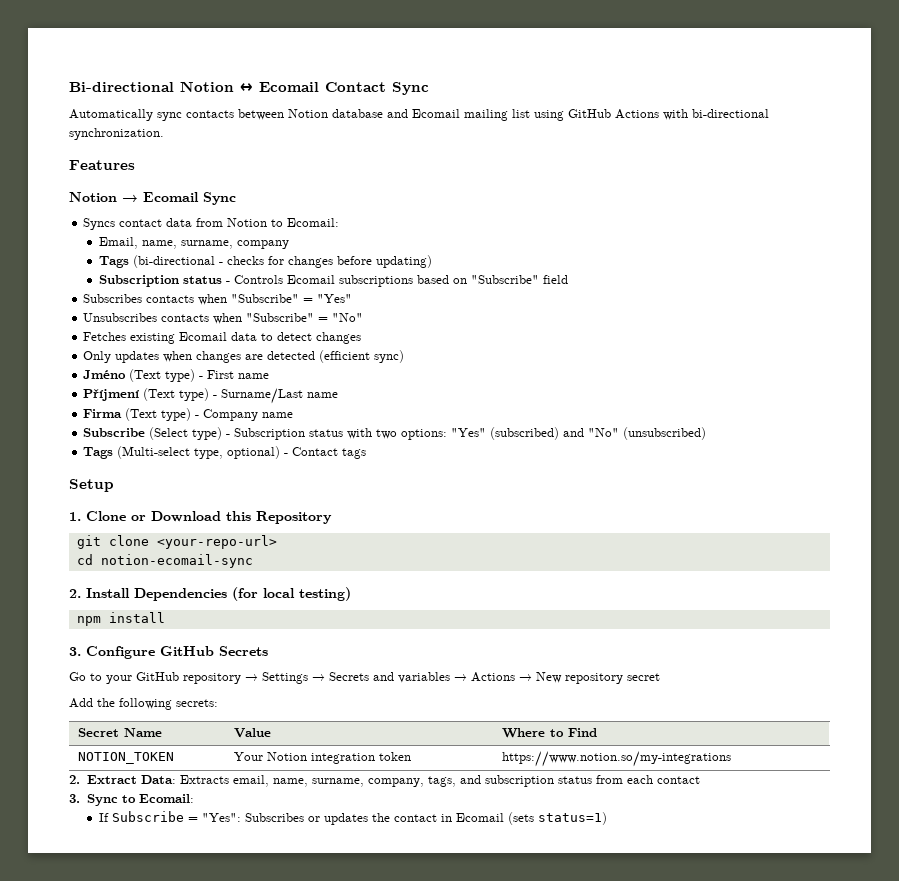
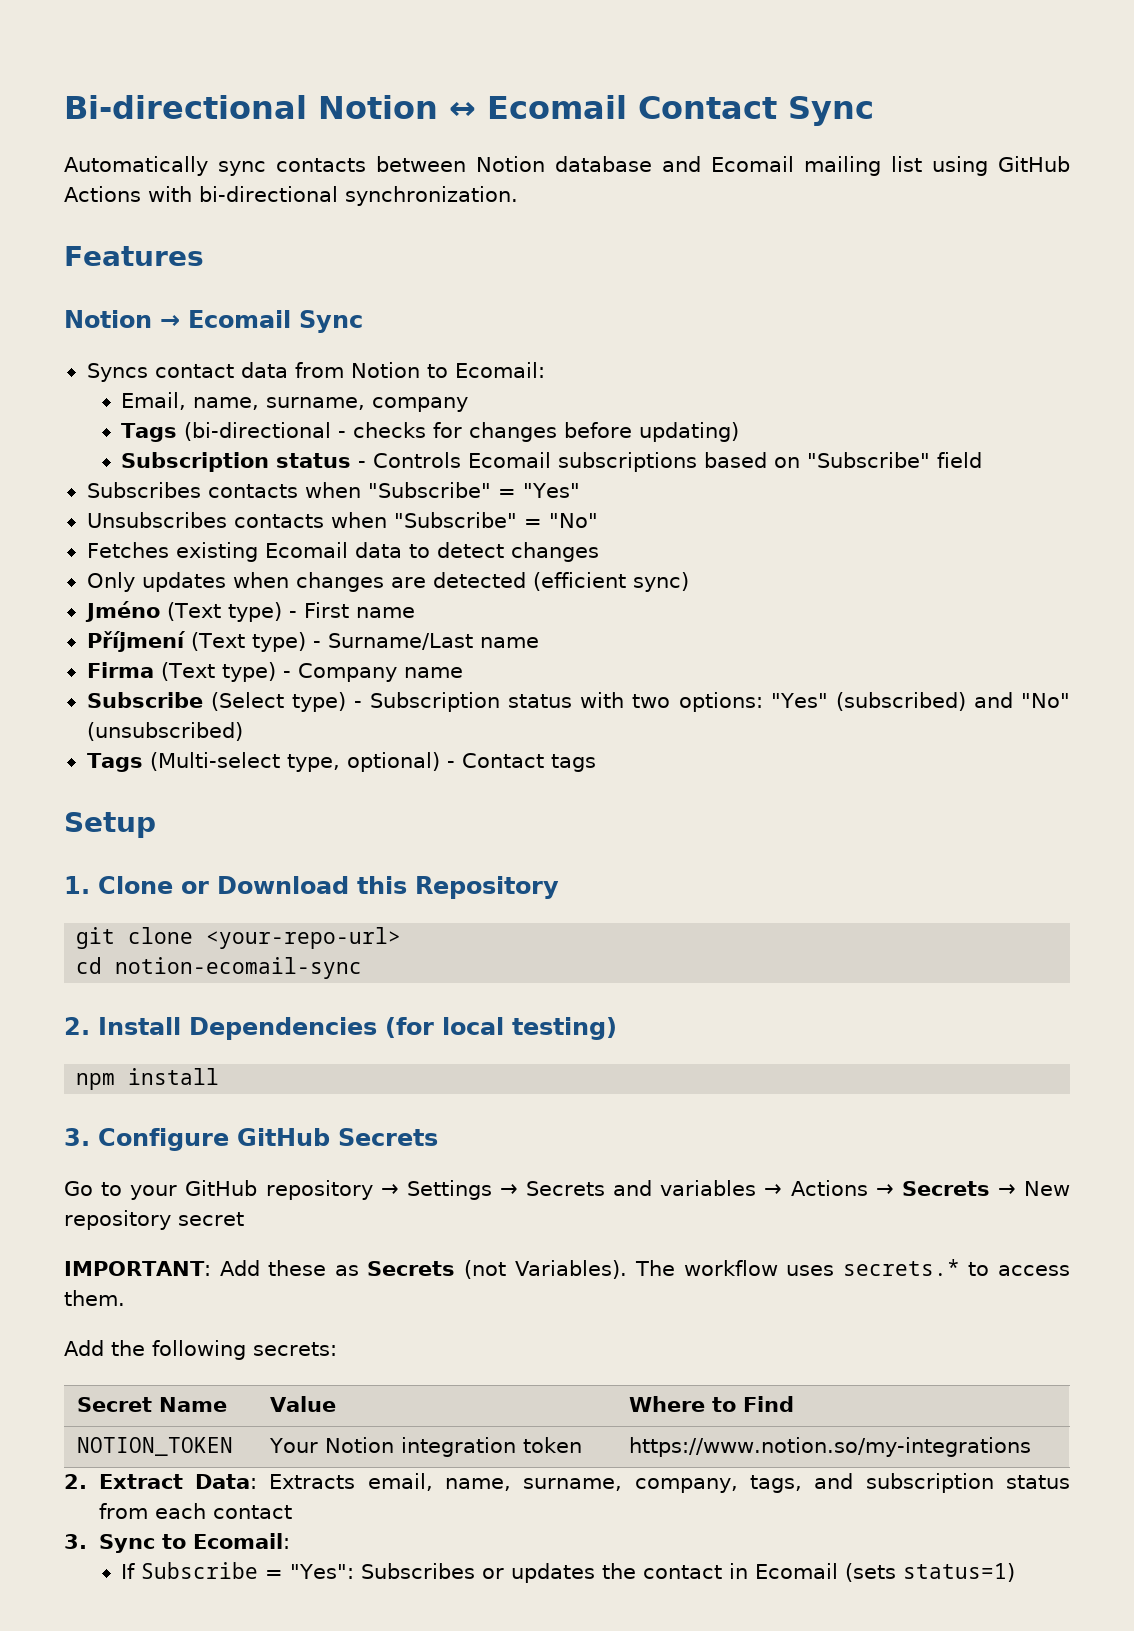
(532, 677) none -> [901,1181,1016,1196] Secrets →
(660, 677) none -> [64,1259,1071,1279] [64,1290,125,1306] // IMPORTANT: Add these as Secrets (not Variables). The workflow uses secrets.* to access them.

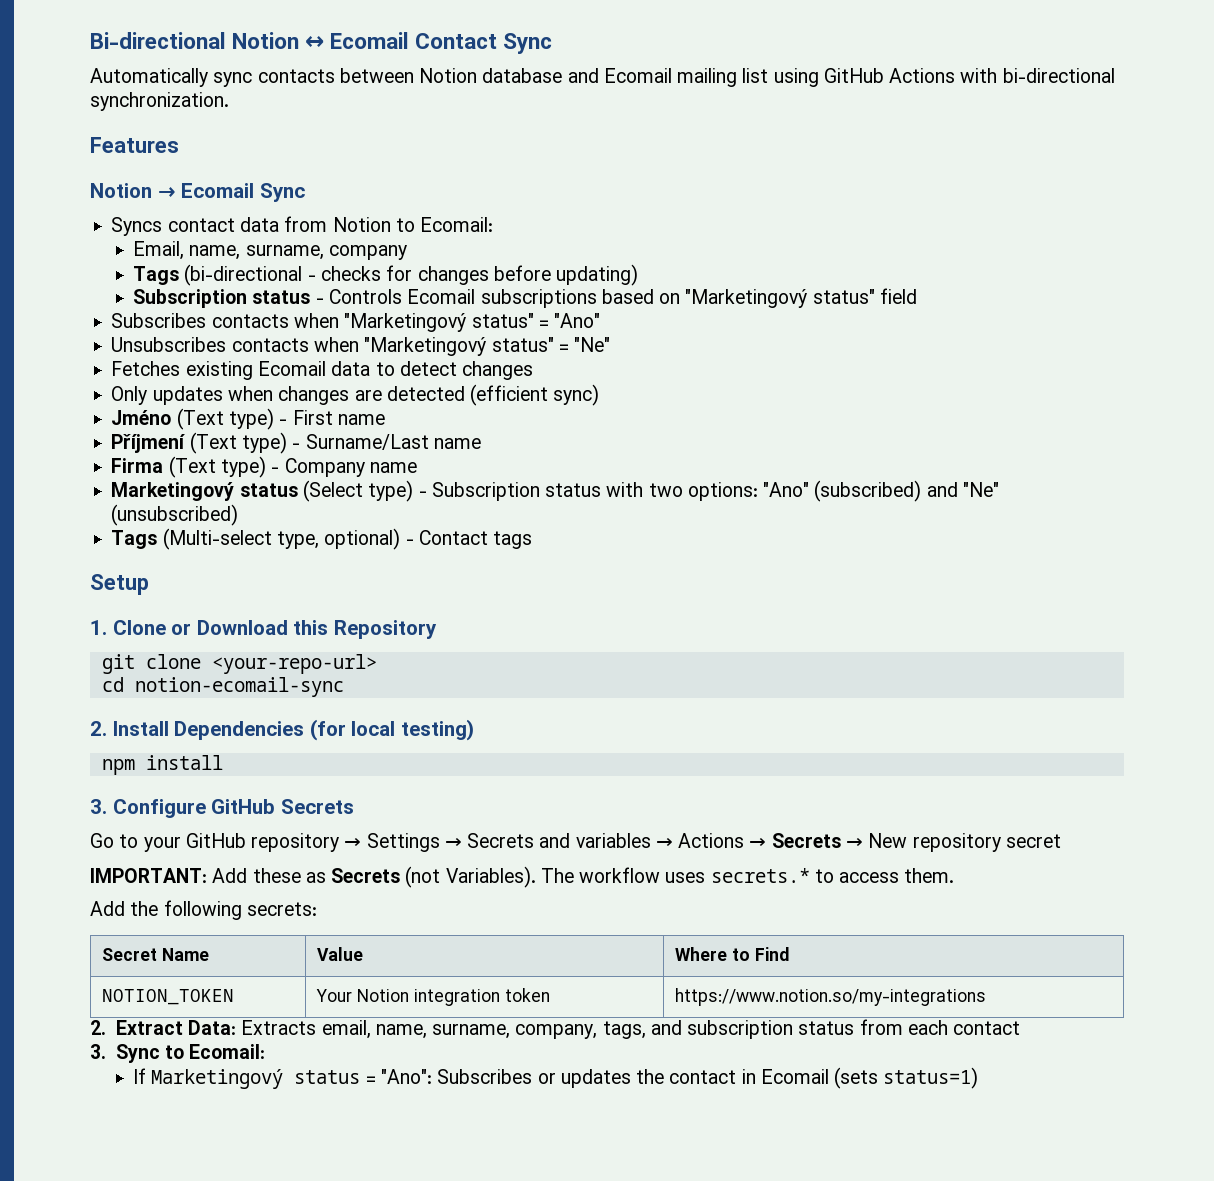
[807,452,931,468] "Subscribe" -> [685,289,875,308] "Marketingový status"
[367,482,580,498] "Subscribe" = "Yes" -> [344,313,601,332] "Marketingový status" = "Ano"
[393,512,598,528] "Subscribe" = "No" -> [364,337,611,356] "Marketingový status" = "Ne"
[86,692,203,708] Subscribe -> [111,482,298,501] Marketingový status
[770,693,828,708] "Yes" -> [763,482,810,497] "Ano"
[1021,693,1071,708] "No" -> [962,482,999,497] "Ne"
[141,1562,355,1579] Subscribe = "Yes": -> [151,1069,432,1089] Marketingový status = "Ano":

